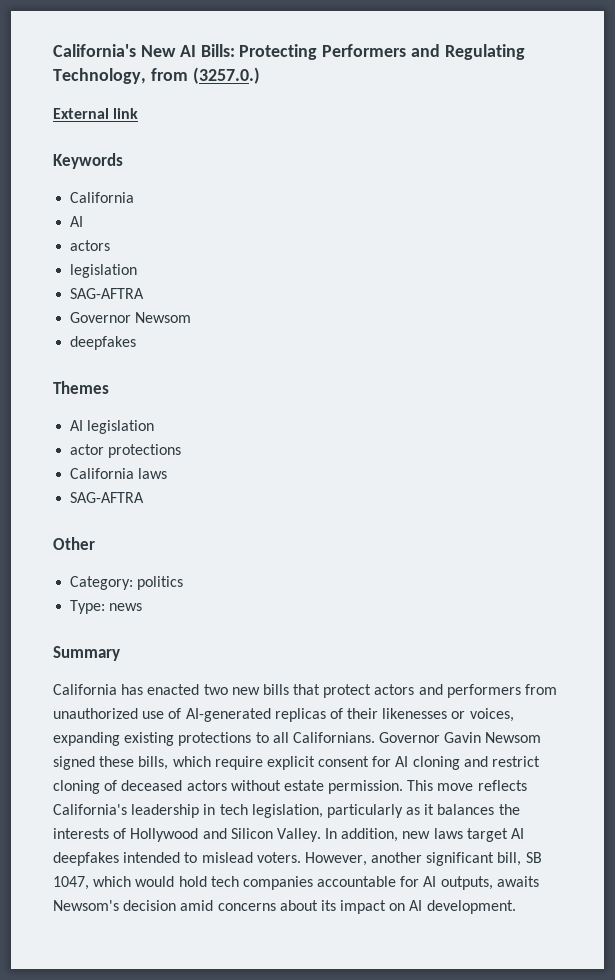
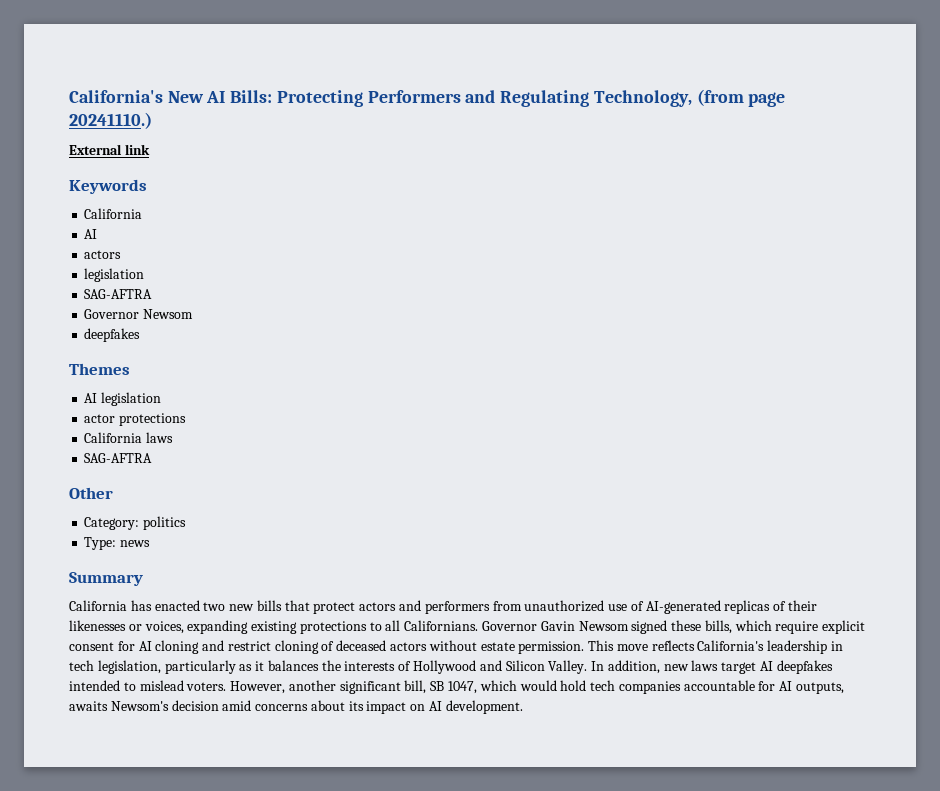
[150,67,260,84] from (3257.0.) -> [696,89,786,107] [69,112,152,129] (from page 20241110.)

